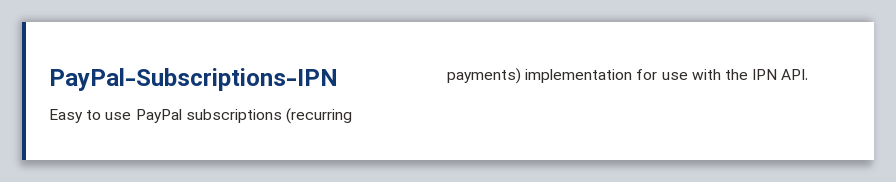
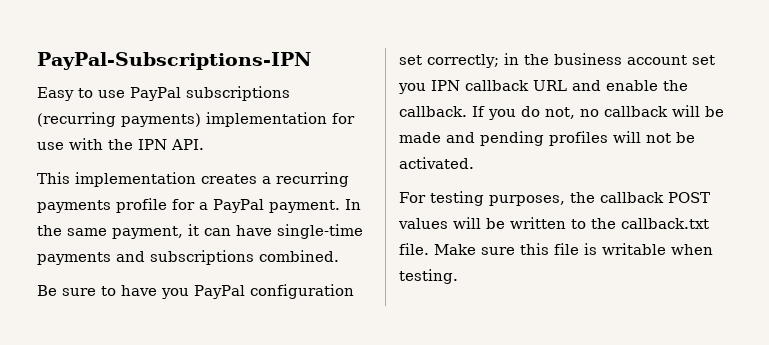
(809, 74) none -> [37,172,349,187] [37,198,361,213] [37,224,363,239] [37,250,339,265] [37,284,354,299] [399,53,715,68] [398,80,688,94] [399,105,724,120] [399,131,695,146] [399,157,474,169] [399,191,710,206] [398,217,709,229] [399,243,713,255] [399,269,458,284] // This implementation creates a recurring payments profile for a PayPal payment. In the same payment, it can have single-time payments and subscriptions combined. // Be sure to have you PayPal configuration set correctly; in the business account set you IPN callback URL and enable the callback. If you do not, no callback will be made and pending profiles will not be activated. // For testing purposes, the callback POST values will be written to the callback.txt file. Make sure this file is writable when testing.

